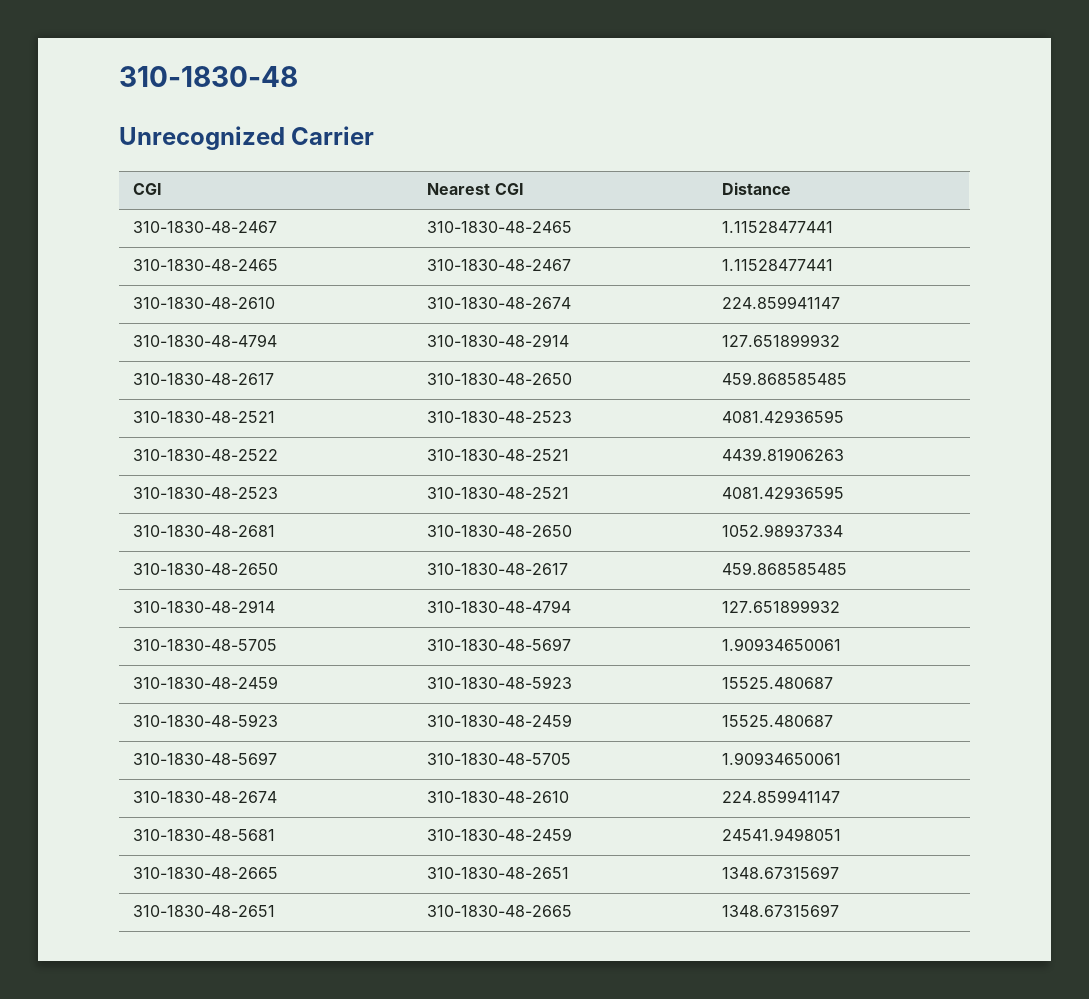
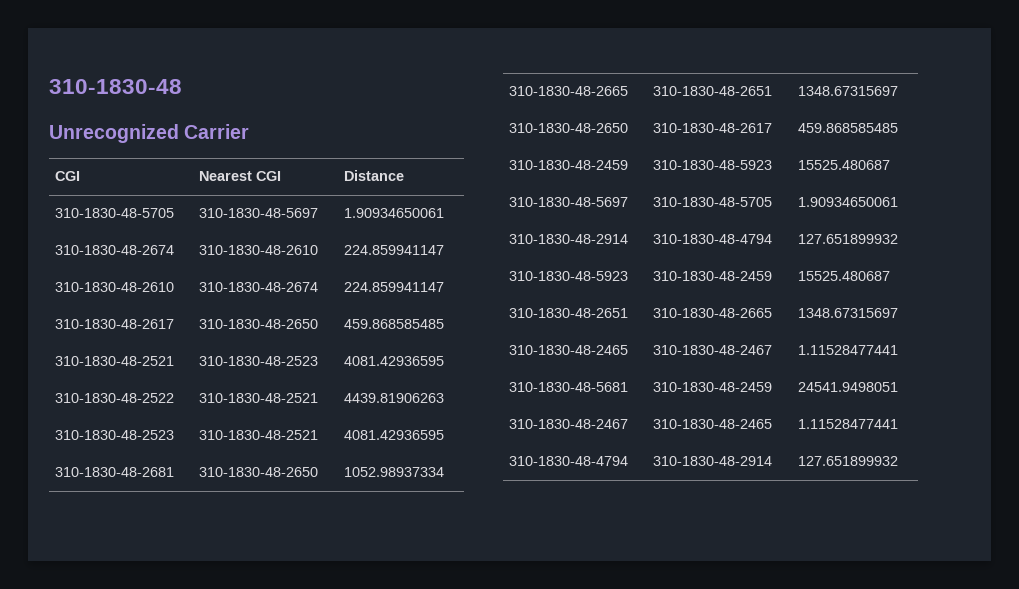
[133,221,278,233] [427,221,573,233] [722,221,834,233] [133,259,279,271] [427,259,572,271] [722,259,834,271] 310-1830-48-2467 | 310-1830-48-2465 | 1.11528477441 // 310-1830-48-2465 | 310-1830-48-2467 | 1.11528477441 -> [54,208,174,218] [198,208,318,218] [343,208,444,218] [54,245,174,255] [198,245,318,255] [343,245,444,255] 310-1830-48-5705 | 310-1830-48-5697 | 1.90934650061 // 310-1830-48-2674 | 310-1830-48-2610 | 224.859941147
[133,334,278,347] [427,334,570,347] [722,334,841,347] // 310-1830-48-4794 | 310-1830-48-2914 | 127.651899932 -> (444, 287) none
(844, 530) none -> [508,86,628,96] [652,86,772,96] [797,86,898,96] // 310-1830-48-2665 | 310-1830-48-2651 | 1348.67315697
[133,600,276,613] [427,600,572,613] [722,600,841,613] [133,639,278,651] [427,638,572,651] [722,638,842,651] // 310-1830-48-2914 | 310-1830-48-4794 | 127.651899932 // 310-1830-48-5705 | 310-1830-48-5697 | 1.90934650061 -> (898, 128) none
[133,714,279,727] [427,714,573,727] [722,715,834,727] // 310-1830-48-5923 | 310-1830-48-2459 | 15525.480687 -> (890, 165) none
[133,791,278,803] [427,791,570,803] [722,790,841,803] [133,829,276,841] [427,828,573,841] [722,828,842,841] [133,867,279,879] [427,867,570,879] [722,866,840,879] [133,905,276,917] [427,905,573,917] [722,904,840,917] 310-1830-48-2674 | 310-1830-48-2610 | 224.859941147 // 310-1830-48-5681 | 310-1830-48-2459 | 24541.9498051 // 310-1830-48-2665 | 310-1830-48-2651 | 1348.67315697 // 310-1830-48-2651 | 310-1830-48-2665 | 1348.67315697 -> [508,234,628,244] [652,234,772,244] [797,234,898,244] [508,271,628,281] [652,271,772,281] [797,271,890,281] [508,308,628,318] [652,308,772,318] [797,308,898,318] [508,345,628,355] [652,345,772,355] [797,345,898,355] [508,382,628,392] [652,382,772,392] [797,382,898,392] [508,419,628,429] [652,419,772,429] [797,419,898,429] [508,456,628,466] [652,456,772,466] [797,456,898,466] 310-1830-48-2914 | 310-1830-48-4794 | 127.651899932 // 310-1830-48-5923 | 310-1830-48-2459 | 15525.480687 // 310-1830-48-2651 | 310-1830-48-2665 | 1348.67315697 // 310-1830-48-2465 | 310-1830-48-2467 | 1.11528477441 // 310-1830-48-5681 | 310-1830-48-2459 | 24541.9498051 // 310-1830-48-2467 | 310-1830-48-2465 | 1.11528477441 // 310-1830-48-4794 | 310-1830-48-2914 | 127.651899932

